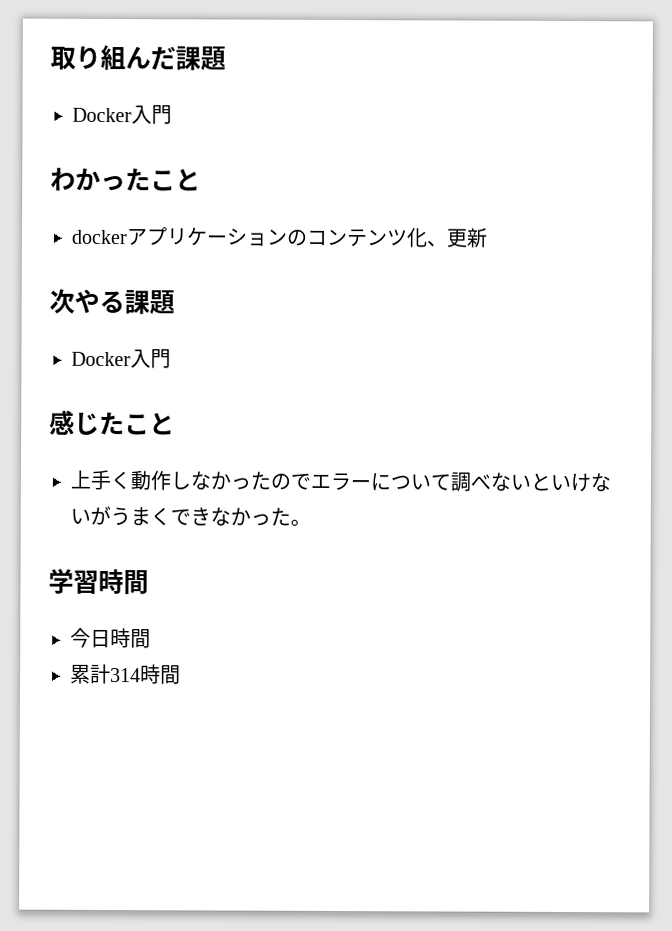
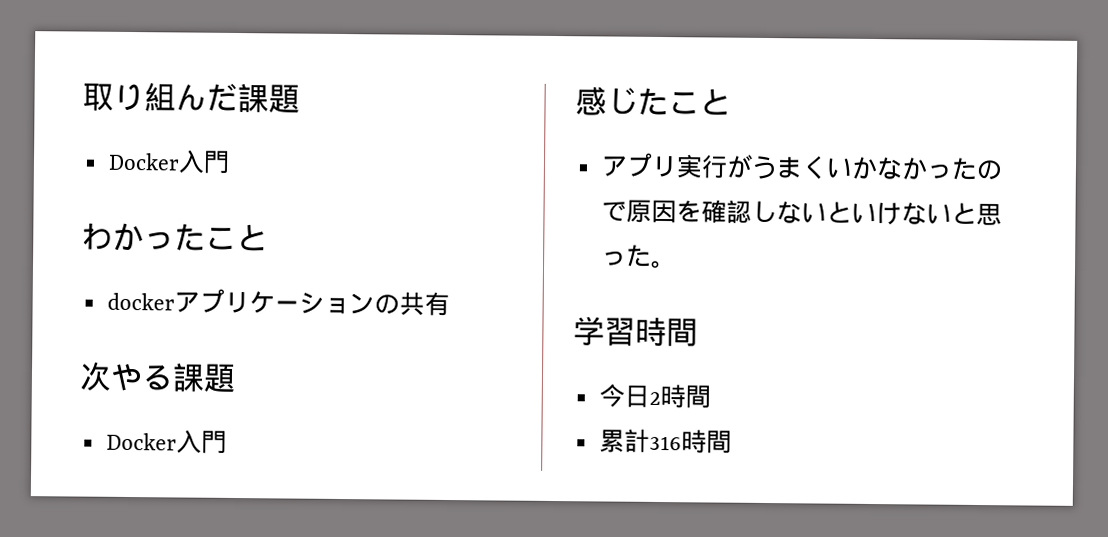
[306,227,488,248] コンテンツ化、更新 -> [398,291,450,317] 共有
[70,469,611,493] [70,505,251,526] 上手く動作しなかったのでエラーについて調べないといけないがうまくできなか -> [600,152,1003,181] [600,199,1002,226] アプリ実行がうまくいかなかったので原因を確認しないといけないと思
(111, 639) none -> [648,391,661,406] 2
[110,668,141,683] 314 -> [648,435,682,451] 316

